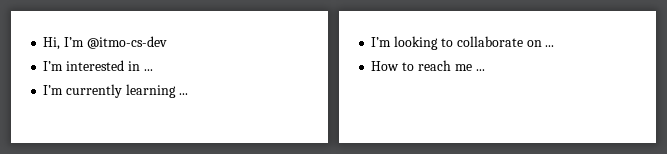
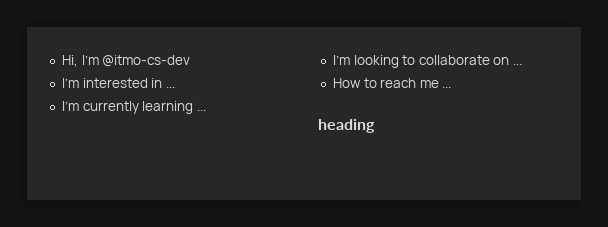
(485, 70) none -> [318,119,375,133] // heading

